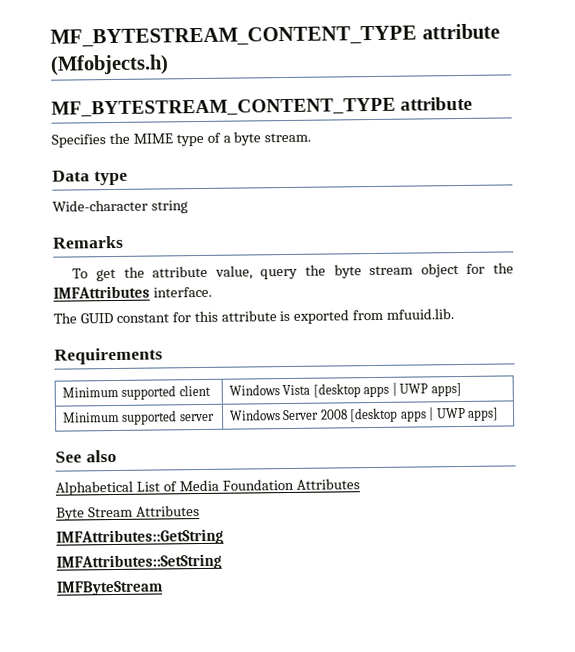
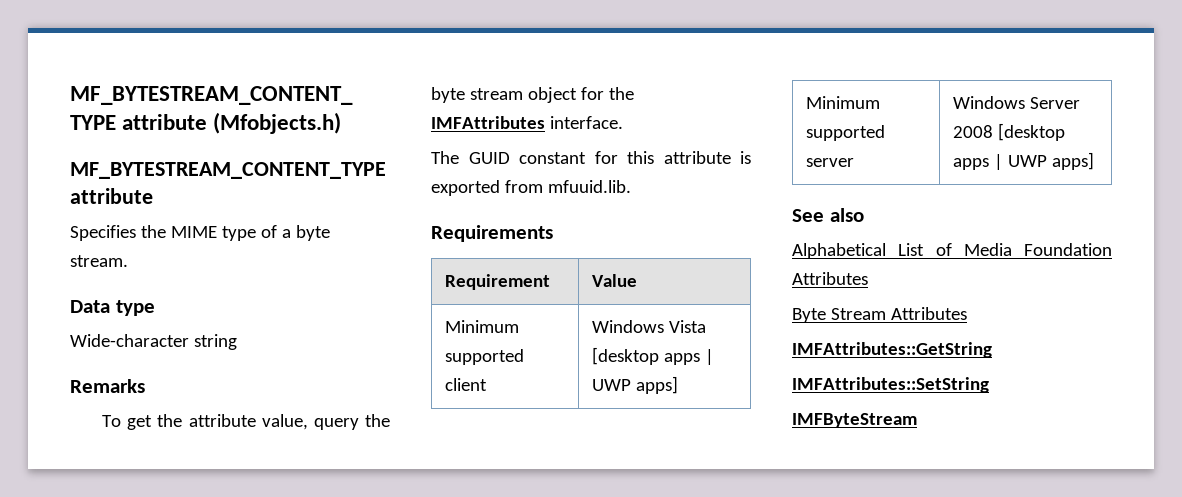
(163, 356) none -> [444,274,550,290] [591,274,637,287] // Requirement | Value

